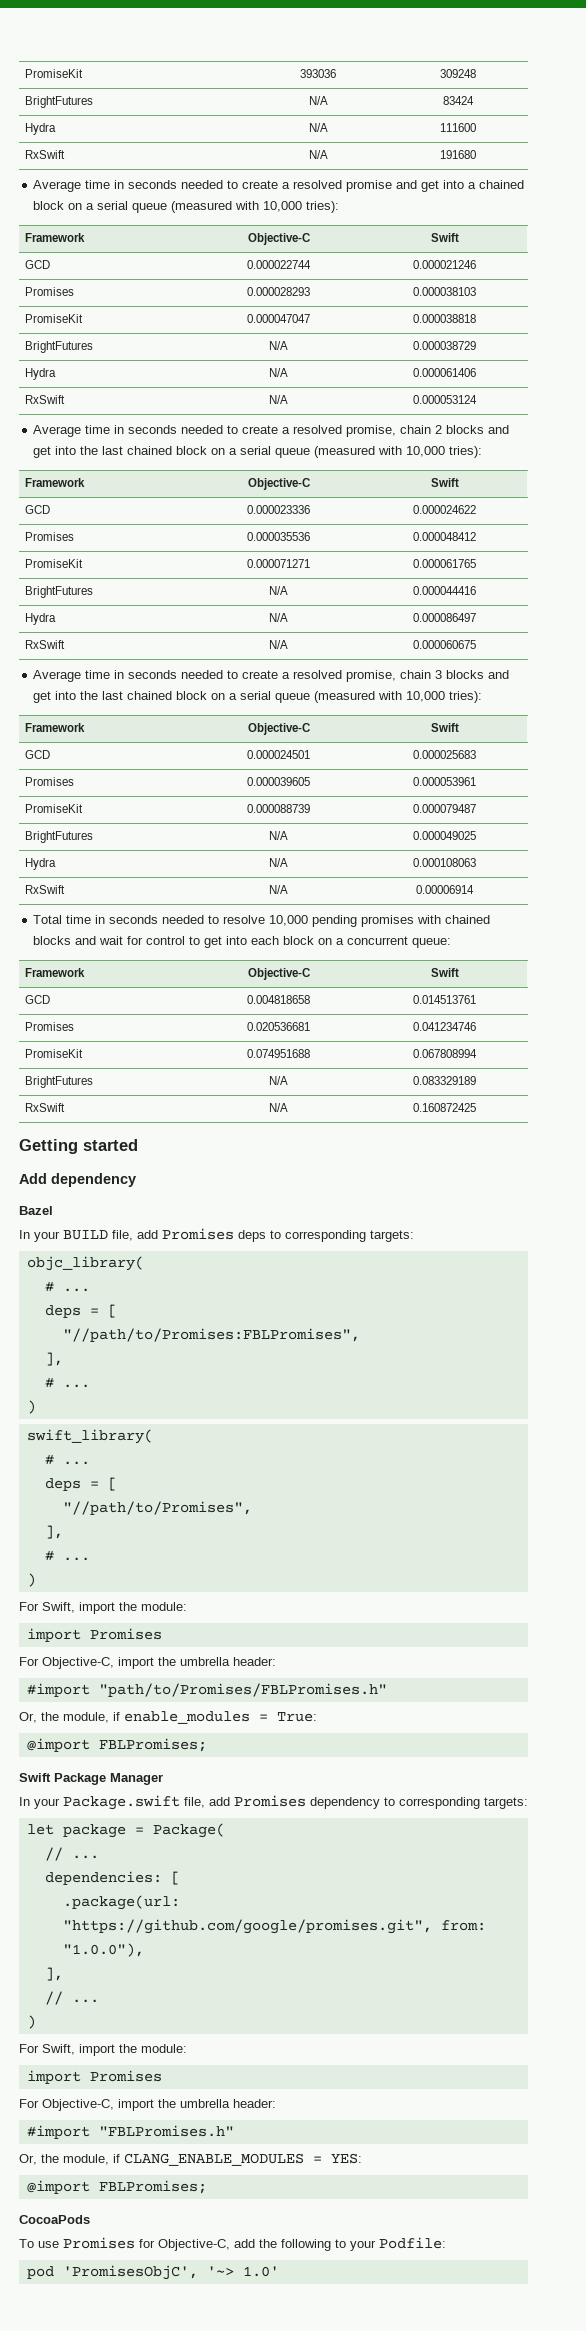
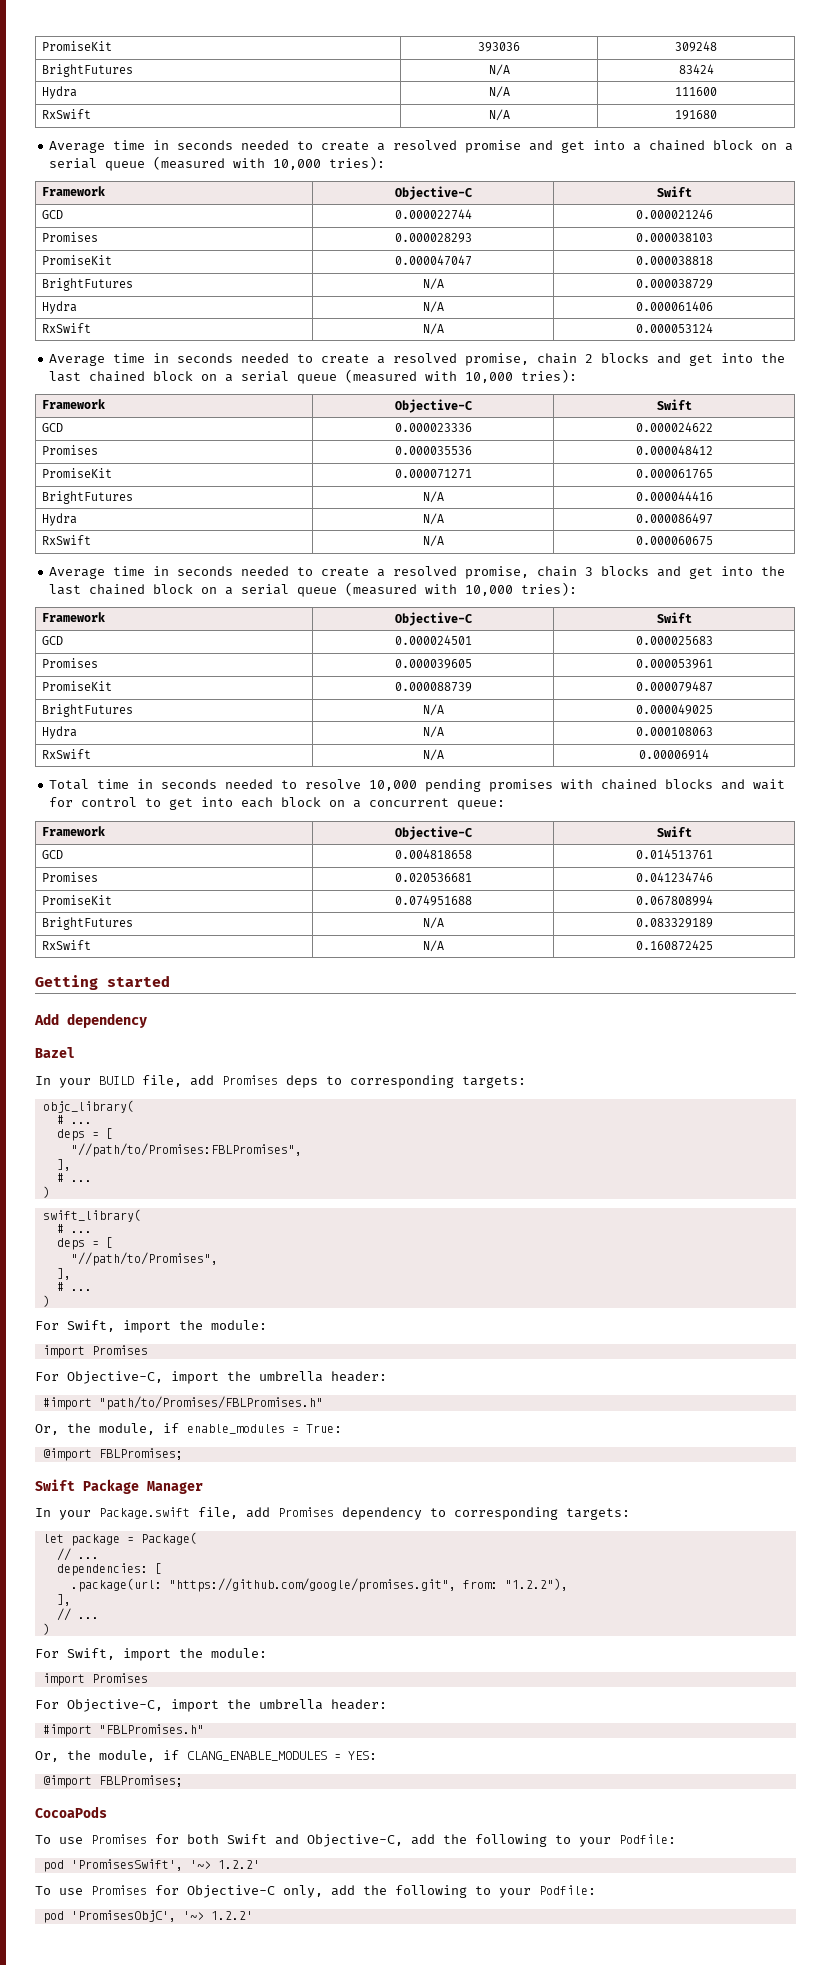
[62,1943,144,1957] "1.0.0"), -> [504,1578,568,1591] "1.2.2"),
(155, 2243) none -> [187,1834,299,1845] both Swift and
(446, 2243) none -> [42,1859,260,1872] [35,1885,596,1898] // pod 'PromisesSwift', '~> 1.2.2' // To use Promises for Objective-C only, add the following to your Podfile:
[242,2266,279,2277] 1.0' -> [210,1911,253,1920] 1.2.2'

